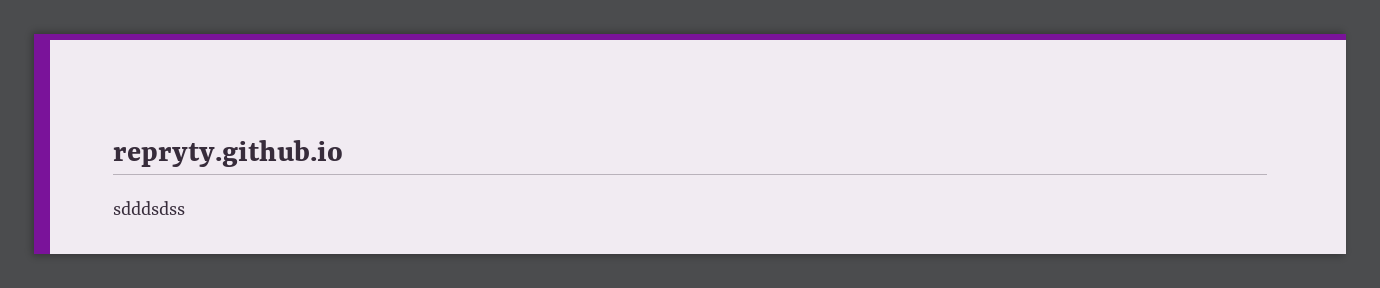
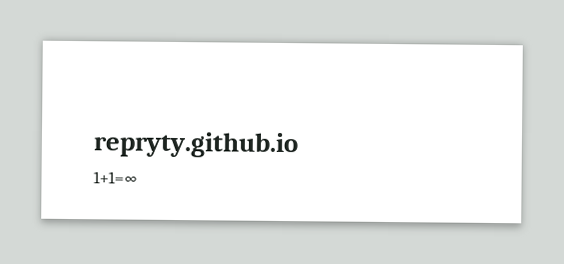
[113,201,185,215] sdddsdss -> [93,171,138,184] 1+1=∞

